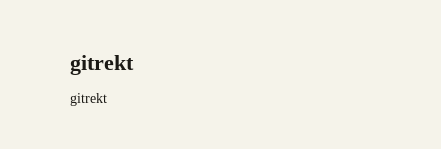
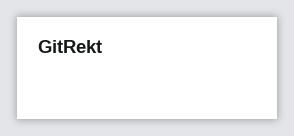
[70,55,134,75] [70,93,107,106] gitrekt // gitrekt -> [38,40,102,53] GitRekt

